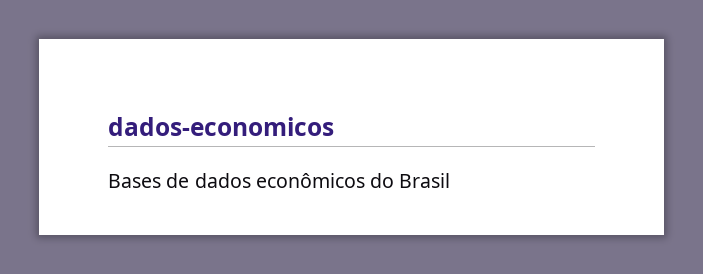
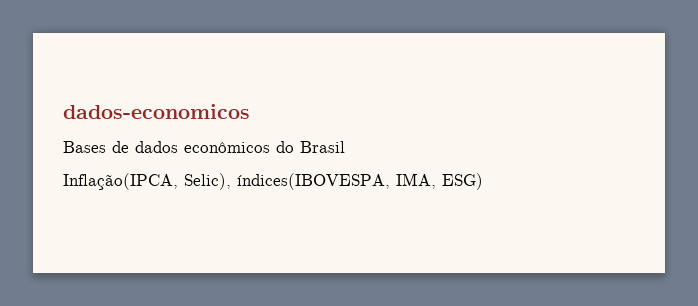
(451, 180) none -> [63,173,483,190] // Inflação(IPCA, Selic), índices(IBOVESPA, IMA, ESG)

